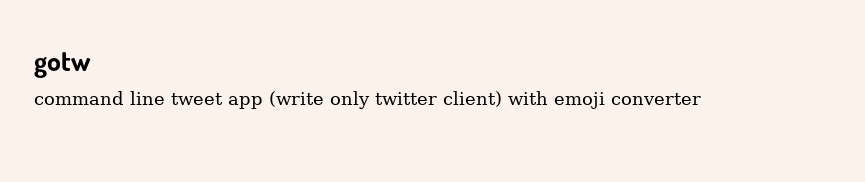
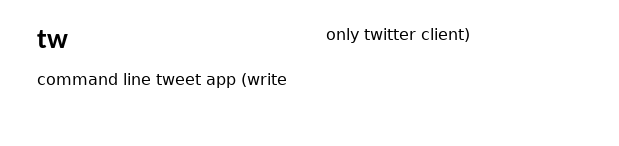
[34,52,91,78] gotw -> [37,30,68,48] tw
[508,91,701,109] with emoji converter -> (470, 35) none

